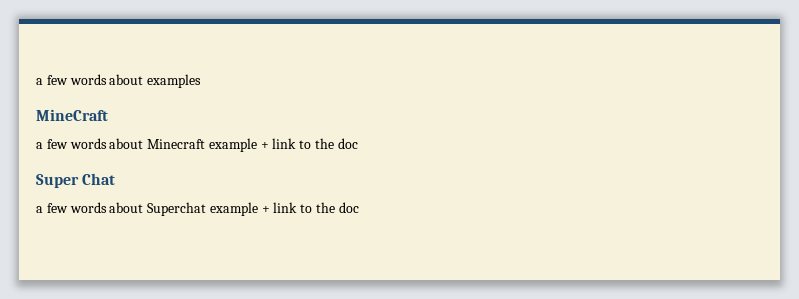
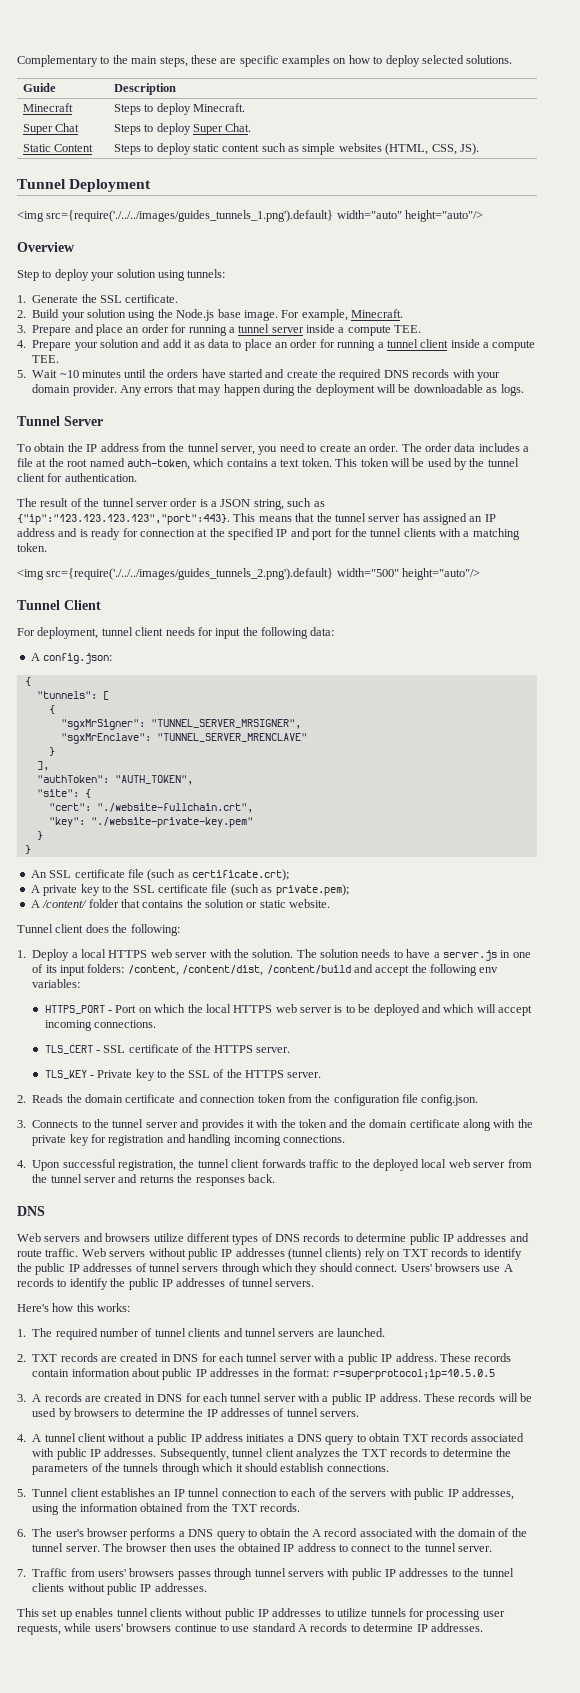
[36,74,202,88] [36,109,108,121] [36,138,358,152] [36,173,116,188] [36,202,359,216] a few words about examples // MineCraft // a few words about Minecraft example + link to the doc // Super Chat // a few words about Superchat example + link to the doc -> [17,55,513,67] [22,83,56,92] [113,83,176,95] [22,103,73,112] [113,103,245,115] [22,123,80,135] [113,123,252,135] [22,144,94,152] [113,143,479,155] [17,179,152,192] [17,210,484,222] [17,242,75,252] [17,269,226,281] [17,294,179,303] [17,309,403,321] [17,324,422,336] [17,339,536,351] [32,355,60,363] [17,369,500,381] [32,384,524,396] [17,416,103,426] [17,443,530,455] [17,458,519,470] [17,473,137,482] [17,498,325,510] [17,513,496,525] [17,528,520,540] [17,543,47,552] [17,568,481,580] [17,600,101,610] [17,627,335,639] [30,653,113,664] [24,677,31,686] [36,691,109,700] [48,705,55,714] [60,719,301,730] [60,733,307,744] [48,747,55,756] [36,761,49,771] [36,775,193,785] [36,789,91,798] [48,803,253,813] [48,817,253,828] [36,831,43,840] [24,845,31,854] [30,869,289,881] [30,884,349,896] [30,899,331,908] [17,924,180,936] [17,949,531,961] [32,964,499,976] [32,979,81,988] [44,1004,533,1016] [44,1020,157,1031] [44,1044,291,1054] [44,1069,322,1081] [17,1094,479,1106] [17,1119,533,1131] [32,1134,345,1146] [17,1159,532,1171] [32,1174,275,1186] [17,1206,45,1216] [17,1233,529,1245] [17,1248,522,1260] [17,1263,513,1275] [17,1278,315,1290] [17,1303,131,1312] [17,1328,385,1340] [17,1353,512,1365] [32,1368,495,1380] [17,1393,532,1405] [32,1408,359,1420] [17,1433,525,1445] [32,1448,512,1460] [32,1463,389,1475] [17,1488,514,1500] [32,1503,300,1515] [17,1528,527,1540] [32,1543,492,1552] [17,1568,514,1580] [32,1583,207,1595] [17,1608,505,1620] [17,1623,483,1635] Complementary to the main steps, these are specific examples on how to deploy selected solutions. // Guide | Description // Minecraft | Steps to deploy Minecraft. // Super Chat | Steps to deploy Super Chat. // Static Content | Steps to deploy static content such as simple websites (HTML, CSS, JS). // Tunnel Deployment // <img src={require('./../../images/guides_tunnels_1.png').default} width="auto" height="auto"/> // Overview // Step to deploy your solution using tunnels: // 1. Generate the SSL certificate. // 2. Build your solution using the Node.js base image. For example, Minecraft. // 3. Prepare and place an order for running a tunnel server inside a compute TEE. // 4. Prepare your solution and add it as data to place an order for running a tunnel client inside a compute TEE. // 5. Wait ~10 minutes until the orders have started and create the required DNS records with your domain provider. Any errors that may happen during the deployment will be downloadable as logs. // Tunnel Server // To obtain the IP address from the tunnel server, you need to create an order. The order data includes a file at the root named auth-token, which contains a text token. This token will be used by the tunnel client for authentication. // The result of the tunnel server order is a JSON string, such as {"ip":"123.123.123.123","port":443}. This means that the tunnel server has assigned an IP address and is ready for connection at the specified IP and port for the tunnel clients with a matching token. // <img src={require('./../../images/guides_tunnels_2.png').default} width="500" height="auto"/> // Tunnel Client // For deployment, tunnel client needs for input the following data: // A config.json: // { // "tunnels": [ // { // "sgxMrSigner": "TUNNEL_SERVER_MRSIGNER", // "sgxMrEnclave": "TUNNEL_SERVER_MRENCLAVE" // } // ], // "authToken": "AUTH_TOKEN", // "site": { // "cert": "./website-fullchain.crt", // "key": "./website-private-key.pem" // } // } // An SSL certificate file (such as certificate.crt); // A private key to the SSL certificate file (such as private.pem); // A /content/ folder that contains the solution or static website. // Tunnel client does the following: // 1. Deploy a local HTTPS web server with the solution. The solution needs to have a server.js in one of its input folders: /content, /content/dist, /content/build and accept the following env variables: // HTTPS_PORT - Port on which the local HTTPS web server is to be deployed and which will accept incoming connections. // TLS_CERT - SSL certificate of the HTTPS server. // TLS_KEY - Private key to the SSL of the HTTPS server. // 2. Reads the domain certificate and connection token from the configuration file config.json. // 3. Connects to the tunnel server and provides it with the token and the domain certificate along with the private key for registration and handling incoming connections. // 4. Upon successful registration, the tunnel client forwards traffic to the deployed local web server from the tunnel server and returns the responses back. // DNS // Web servers and browsers utilize different types of DNS records to determine public IP addresses and route traffic. Web servers without public IP addresses (tunnel clients) rely on TXT records to identify the public IP addresses of tunnel servers through which they should connect. Users' browsers use A records to identify the public IP addresses of tunnel servers. // Here's how this works: // 1. The required number of tunnel clients and tunnel servers are launched. // 2. TXT records are created in DNS for each tunnel server with a public IP address. These records contain information about public IP addresses in the format: r=superprotocol;ip=10.5.0.5 // 3. A records are created in DNS for each tunnel server with a public IP address. These records will be used by browsers to determine the IP addresses of tunnel servers. // 4. A tunnel client without a public IP address initiates a DNS query to obtain TXT records associated with public IP addresses. Subsequently, tunnel client analyzes the TXT records to determine the parameters of the tunnels through which it should establish connections. // 5. Tunnel client establishes an IP tunnel connection to each of the servers with public IP addresses, using the information obtained from the TXT records. // 6. The user's browser performs a DNS query to obtain the A record associated with the domain of the tunnel server. The browser then uses the obtained IP address to connect to the tunnel server. // 7. Traffic from users' browsers passes through tunnel servers with public IP addresses to the tunnel clients without public IP addresses. // This set up enables tunnel clients without public IP addresses to utilize tunnels for processing user requests, while users' browsers continue to use standard A records to determine IP addresses.

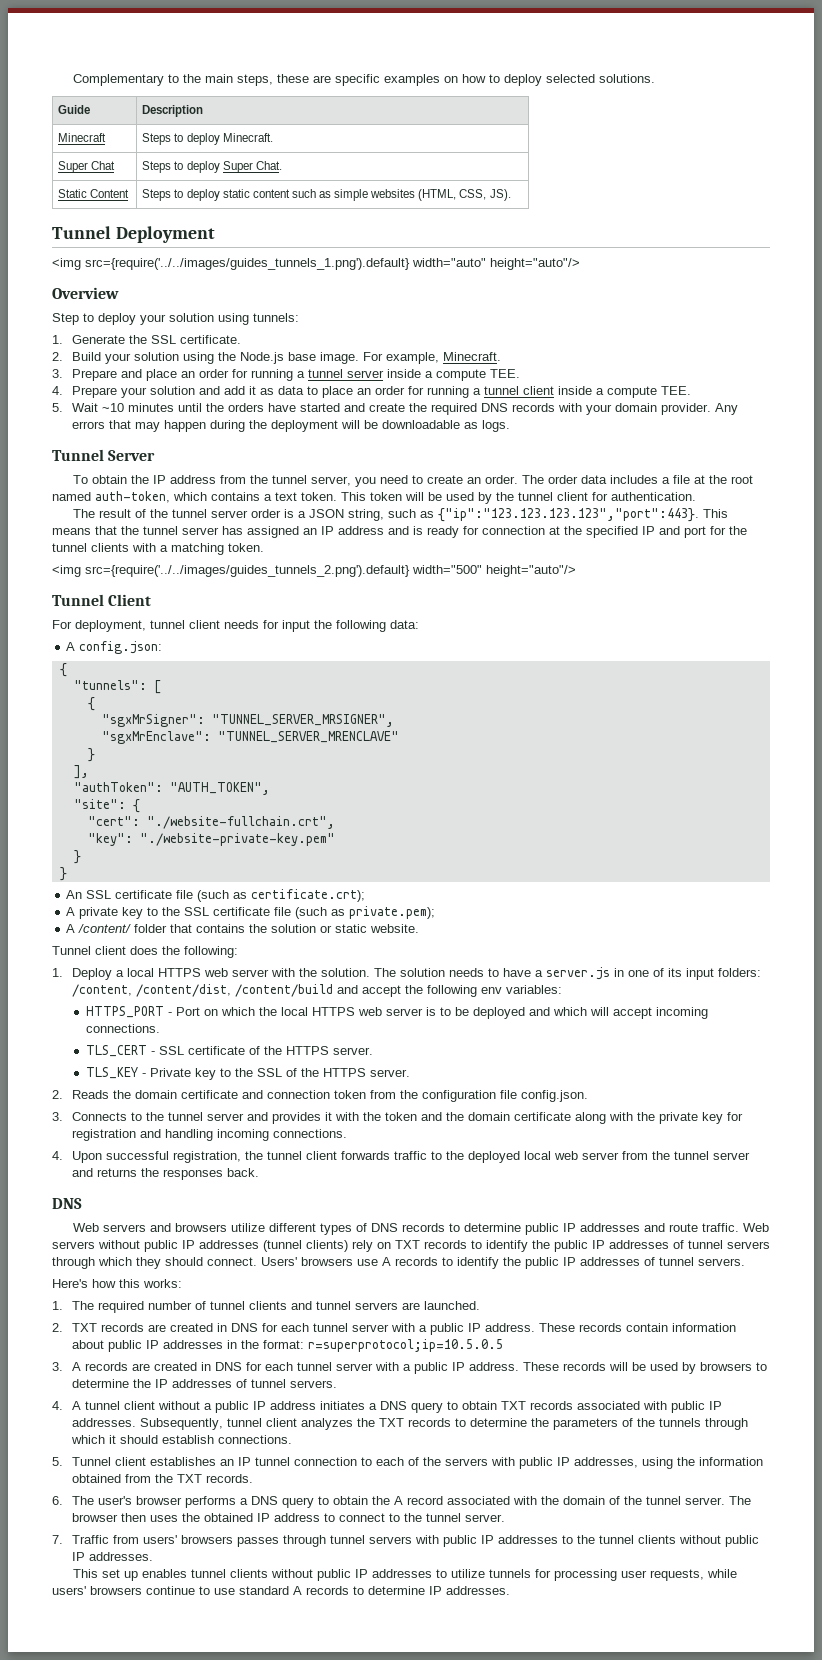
[46,210,334,222] src={require('./../../images/guides_tunnels_1.png').default} -> [85,258,410,270] src={require('../../images/guides_tunnels_1.png').default}
[46,568,334,580] src={require('./../../images/guides_tunnels_2.png').default} -> [85,565,410,577] src={require('../../images/guides_tunnels_2.png').default}

